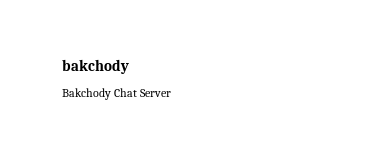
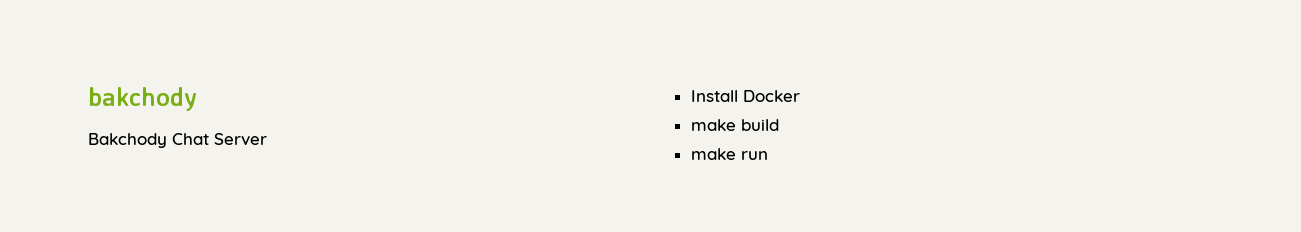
(172, 93) none -> [690,90,800,102] [690,119,779,131] [690,148,768,160] // Install Docker // make build // make run

